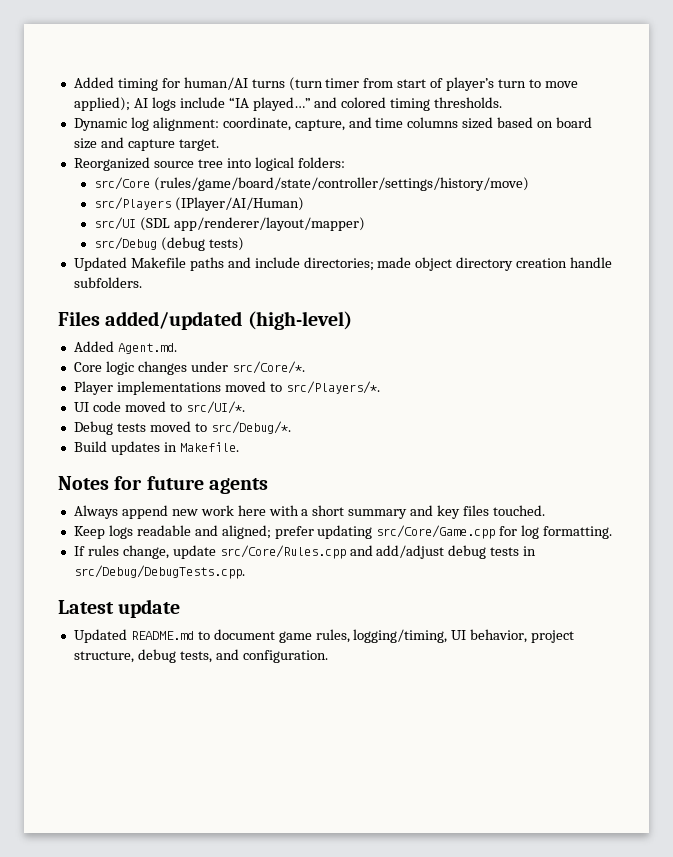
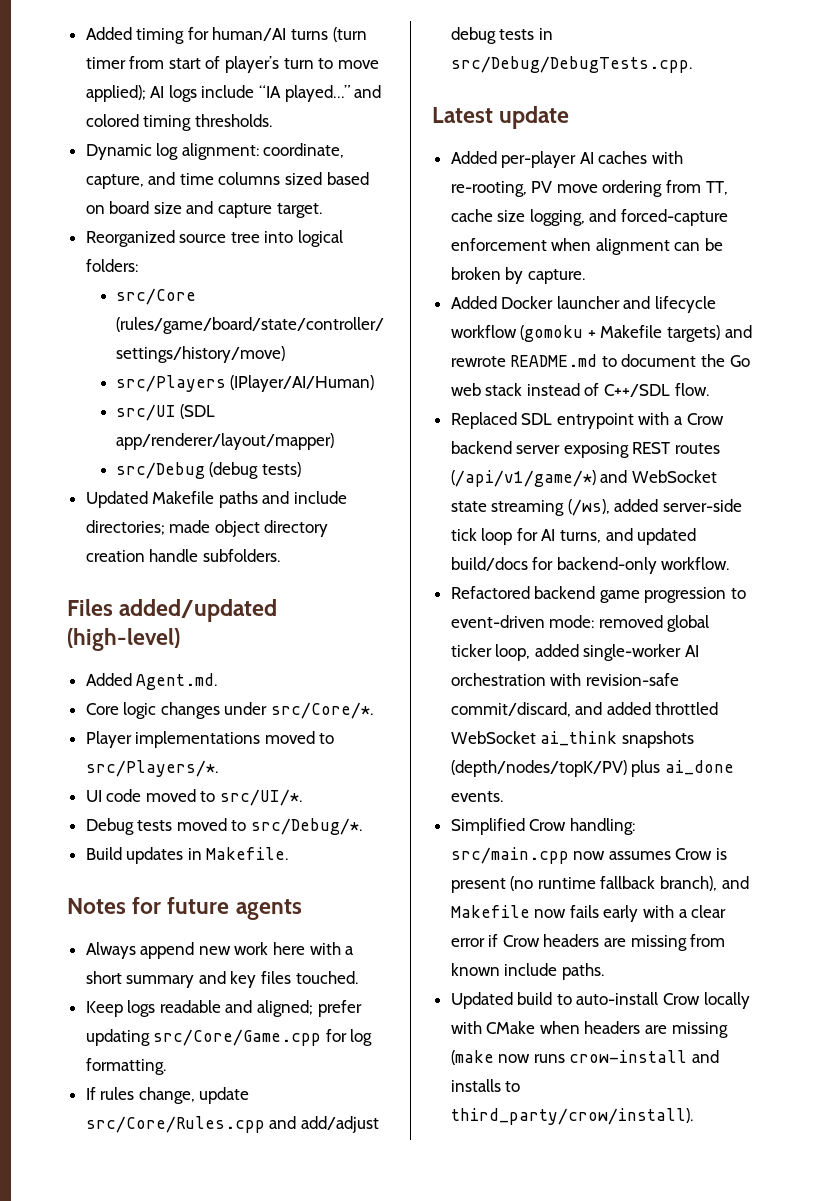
[73,629,575,643] [73,649,328,663] Updated README.md to document game rules, logging/timing, UI behavior, project structure, debug tests, and configuration. -> [450,151,684,168] [450,180,728,197] [450,209,729,226] [450,238,724,255] [450,267,585,284] [450,296,717,313] [450,325,752,342] [450,354,750,367] [450,383,709,397] [450,412,724,429] [450,441,721,458] [450,470,717,487] [450,499,743,516] [450,528,697,545] [450,557,730,574] [450,586,747,603] [450,615,710,632] [450,644,700,661] [450,673,679,686] [450,702,719,717] [450,731,694,748] [450,760,734,777] [450,791,503,802] [450,818,635,835] [450,847,728,864] [450,876,749,893] [450,905,727,922] [450,934,726,951] [450,963,604,980] [450,992,750,1009] [450,1021,728,1038] [450,1050,720,1065] [450,1079,521,1092] [450,1108,693,1125] Added per-player AI caches with re-rooting, PV move ordering from TT, cache size logging, and forced-capture enforcement when alignment can be broken by capture. // Added Docker launcher and lifecycle workflow (gomoku + Makefile targets) and rewrote README.md to document the Go web stack instead of C++/SDL flow. // Replaced SDL entrypoint with a Crow backend server exposing REST routes (/api/v1/game/*) and WebSocket state streaming (/ws), added server-side tick loop for AI turns, and updated build/docs for backend-only workflow. // Refactored backend game progression to event-driven mode: removed global ticker loop, added single-worker AI orchestration with revision-safe commit/discard, and added throttled WebSocket ai_think snapshots (depth/nodes/topK/PV) plus ai_done events. // Simplified Crow handling: src/main.cpp now assumes Crow is present (no runtime fallback branch), and Makefile now fails early with a clear error if Crow headers are missing from known include paths. // Updated build to auto-install Crow locally with CMake when headers are missing (make now runs crow-install and installs to third_party/crow/install).

